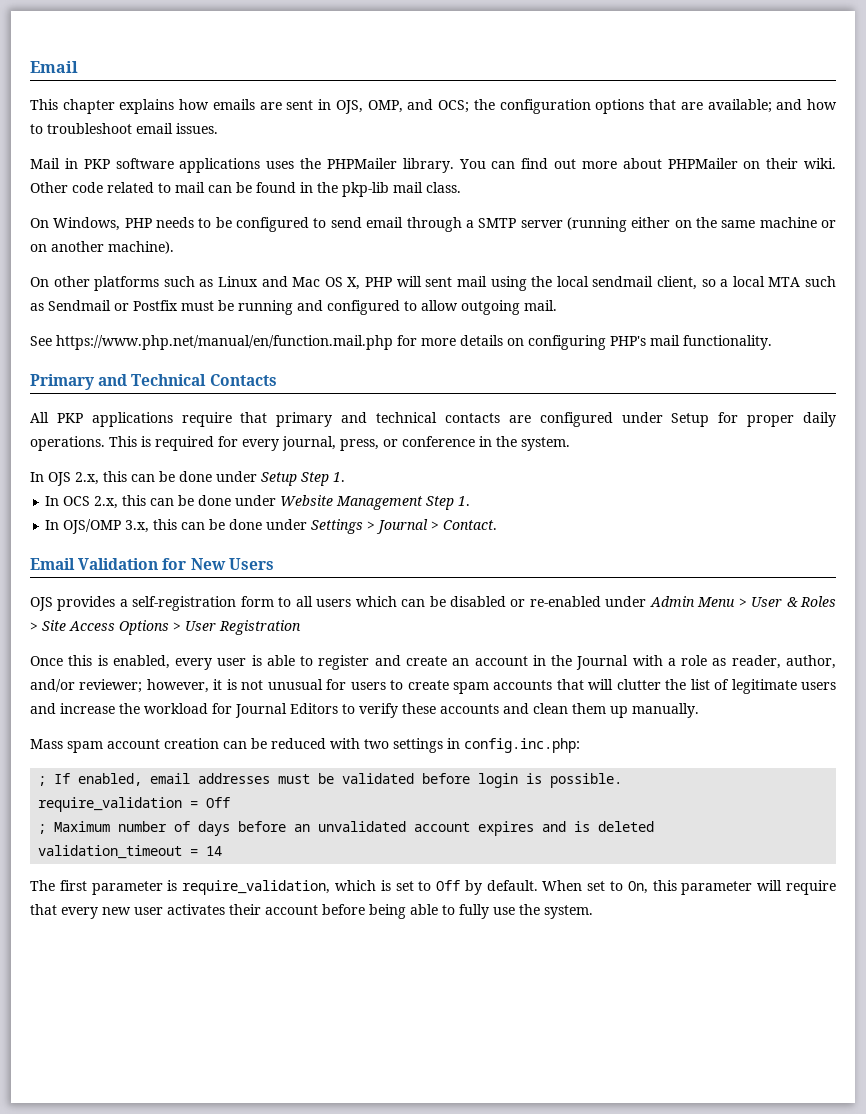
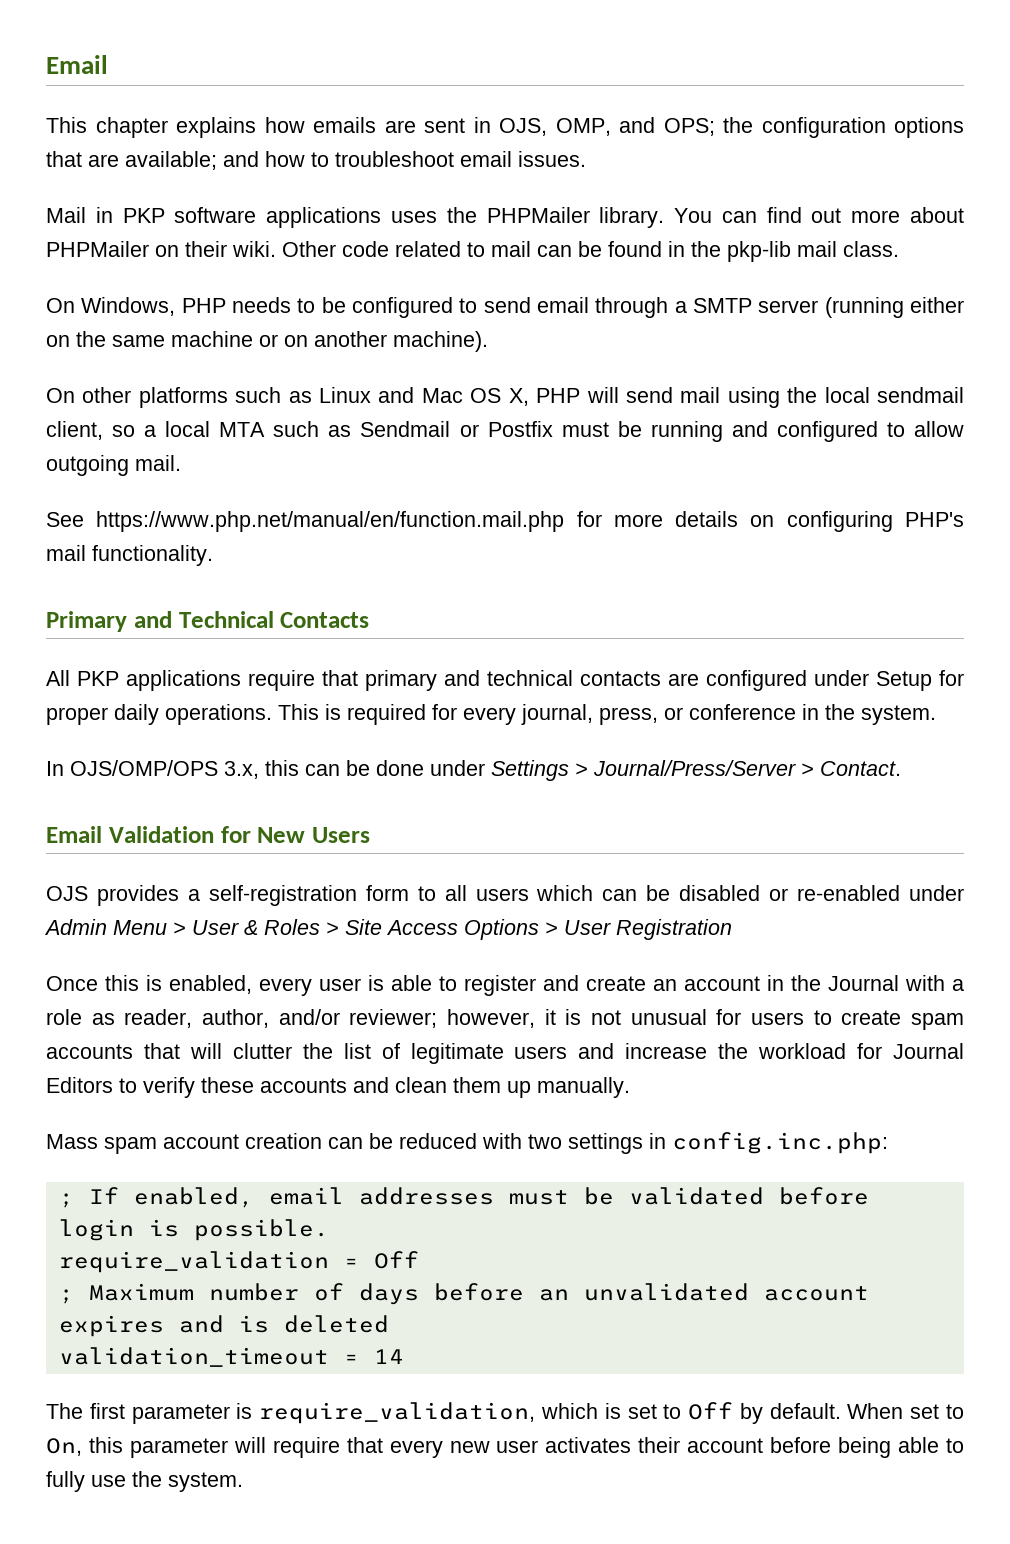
[438,100,470,113] OCS; -> [663,118,715,136] OPS;
[425,277,453,287] sent -> [625,387,673,403] send
[48,471,345,486] [45,495,471,510] [45,519,122,534] OJS 2.x, this can be done under Setup Step 1. // In OCS 2.x, this can be done under Website Management Step 1. // In OJS/OMP -> [70,760,218,776] OJS/OMP/OPS
[376,519,429,534] Journal -> [593,760,796,776] Journal/Press/Server

